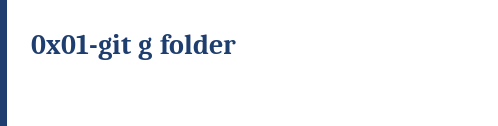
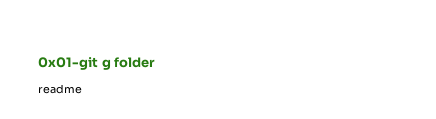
(236, 44) none -> [38,84,82,94] // readme

